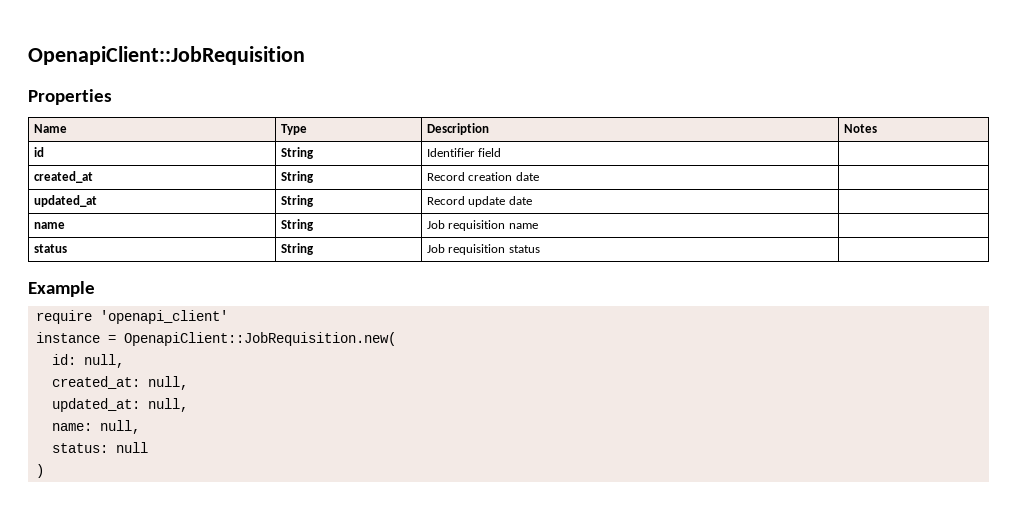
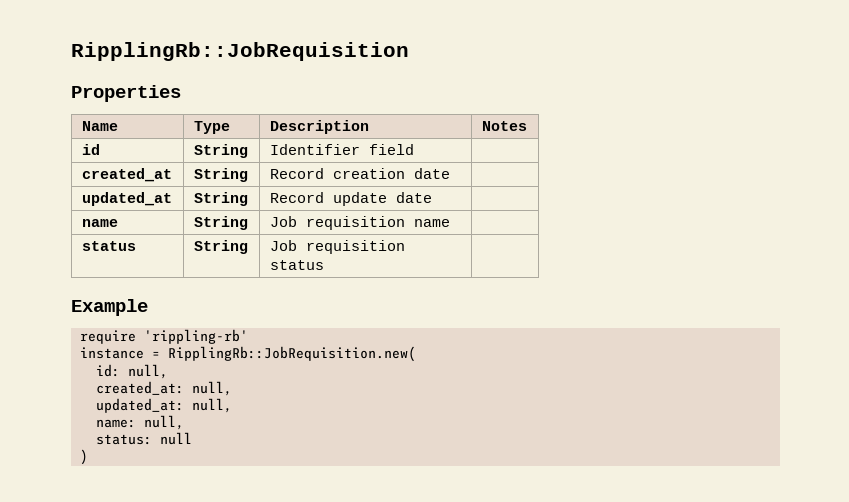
[28,46,305,65] OpenapiClient::JobRequisition -> [71,42,409,61] RipplingRb::JobRequisition
[100,310,229,324] 'openapi_client' -> [144,329,248,344] 'rippling-rb'
[124,332,397,346] OpenapiClient::JobRequisition.new( -> [168,346,416,362] RipplingRb::JobRequisition.new(

